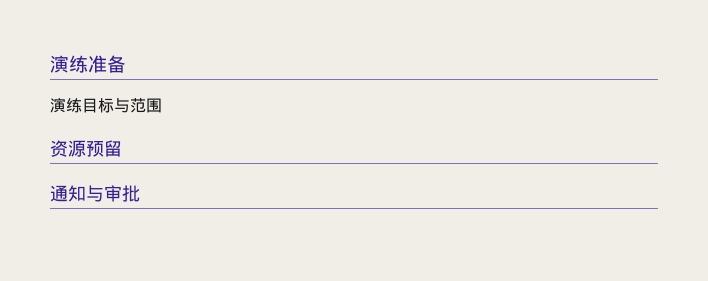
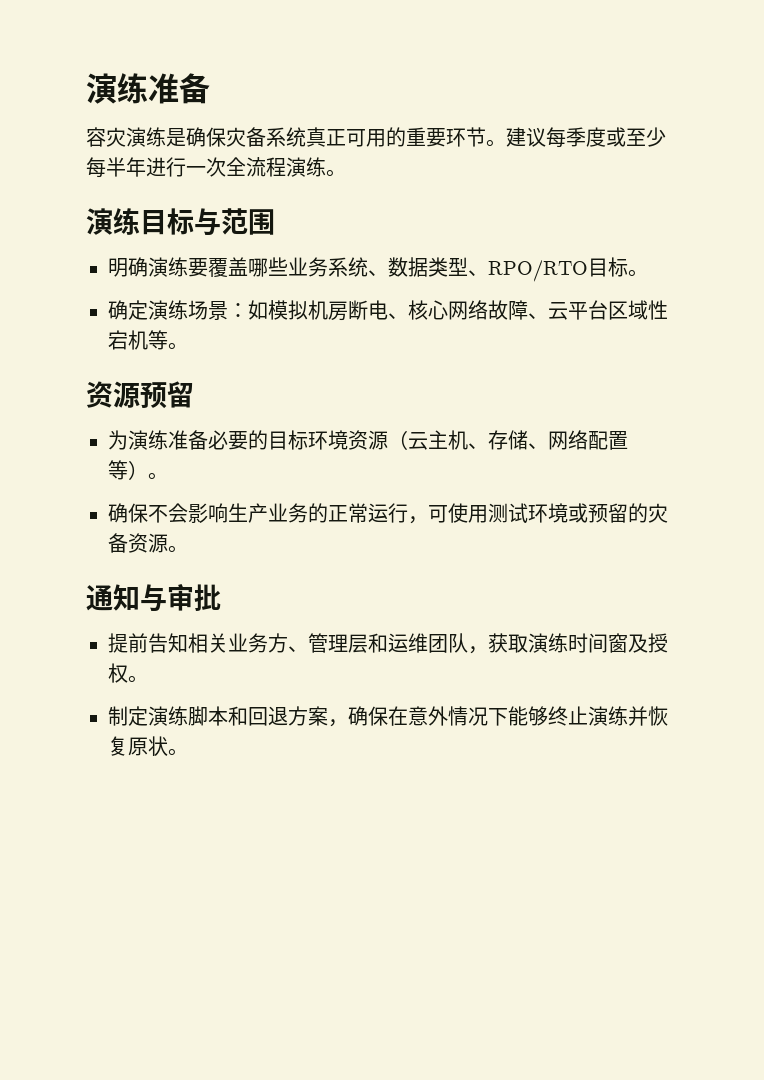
[50,98,162,113] [50,140,122,157] [50,185,140,202] 演练目标与范围 // 资源预留 // 通知与审批 -> [86,127,666,148] [86,157,346,178] [86,208,275,236] [108,257,648,282] [108,300,668,321] [108,330,188,350] [86,381,194,409] [108,430,628,450] [108,460,168,480] [108,503,668,524] [108,533,188,553] [86,584,221,612] [108,633,668,654] [108,663,148,683] [108,706,668,727] [108,736,188,756] 容灾演练是确保灾备系统真正可用的重要环节。建议每季度或至少每半年进行一次全流程演练。 // 演练目标与范围 // 明确演练要覆盖哪些业务系统、数据类型、RPO/RTO目标。 // 确定演练场景：如模拟机房断电、核心网络故障、云平台区域性宕机等。 // 资源预留 // 为演练准备必要的目标环境资源（云主机、存储、网络配置等）。 // 确保不会影响生产业务的正常运行，可使用测试环境或预留的灾备资源。 // 通知与审批 // 提前告知相关业务方、管理层和运维团队，获取演练时间窗及授权。 // 制定演练脚本和回退方案，确保在意外情况下能够终止演练并恢复原状。

